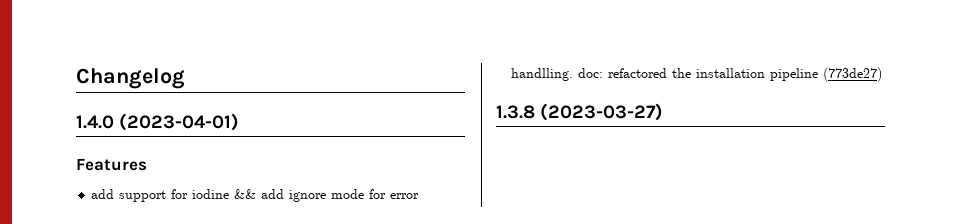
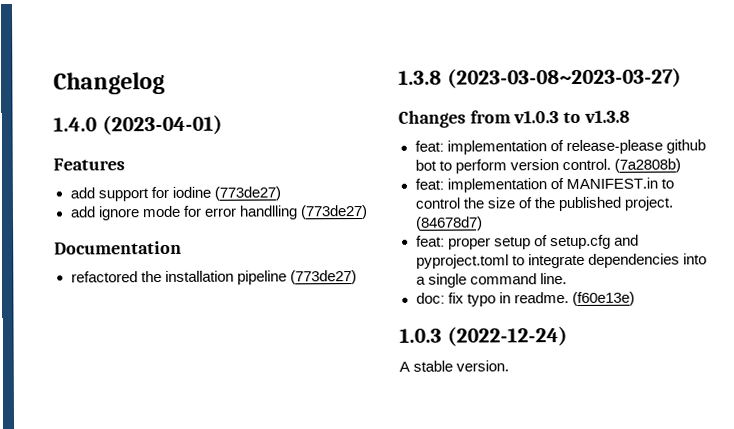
[234,189,257,199] && -> [213,186,281,201] (773de27) //
[511,68,604,81] handlling. doc: -> [238,205,368,220] [54,240,182,255] handlling (773de27) // Documentation //
[540,103,664,121] (2023-03-27) -> [446,67,682,89] [398,109,630,128] [414,139,706,155] [414,158,681,174] [414,177,674,193] [414,196,673,212] [415,216,483,231] [415,234,639,250] [415,253,707,269] [415,273,567,288] [415,291,635,307] [399,326,568,347] [399,360,510,372] (2023-03-08~2023-03-27) // Changes from v1.0.3 to v1.3.8 // feat: implementation of release-please github bot to perform version control. (7a2808b) // feat: implementation of MANIFEST.in to control the size of the published project. (84678d7) // feat: proper setup of setup.cfg and pyproject.toml to integrate dependencies into a single command line. // doc: fix typo in readme. (f60e13e) // 1.0.3 (2022-12-24) // A stable version.

